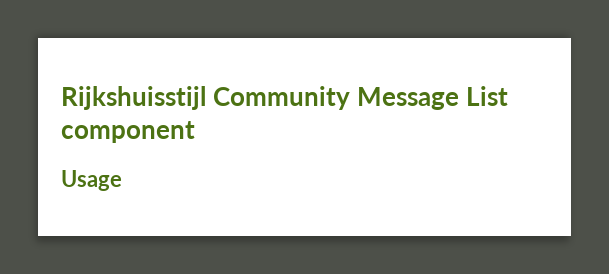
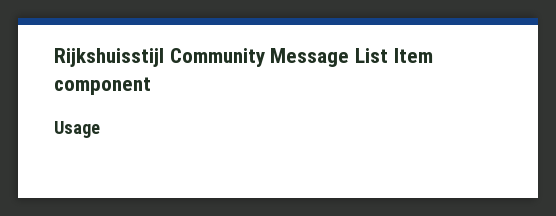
(509, 96) none -> [393,48,433,63] Item

